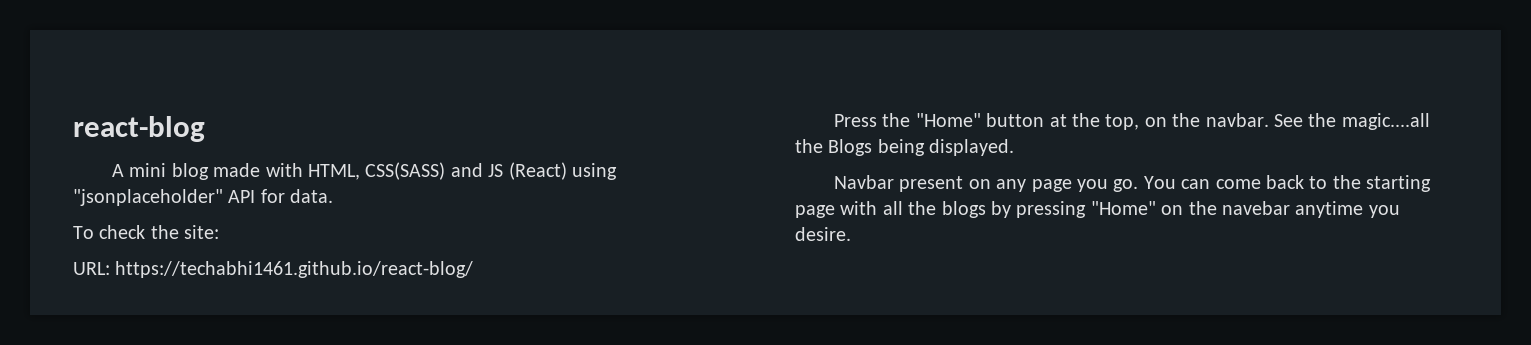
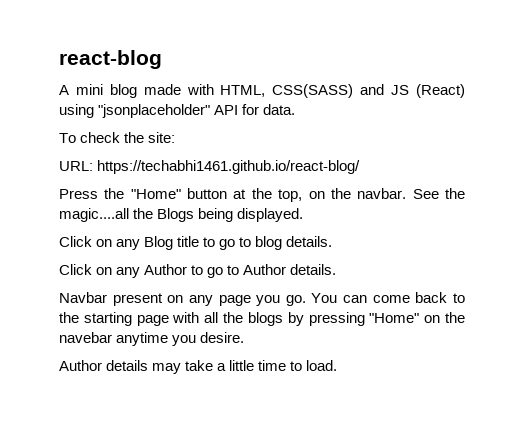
(1015, 147) none -> [59,236,333,250] [59,264,337,278] // Click on any Blog title to go to blog details. // Click on any Author to go to Author details.
(851, 234) none -> [59,360,338,374] // Author details may take a little time to load.

